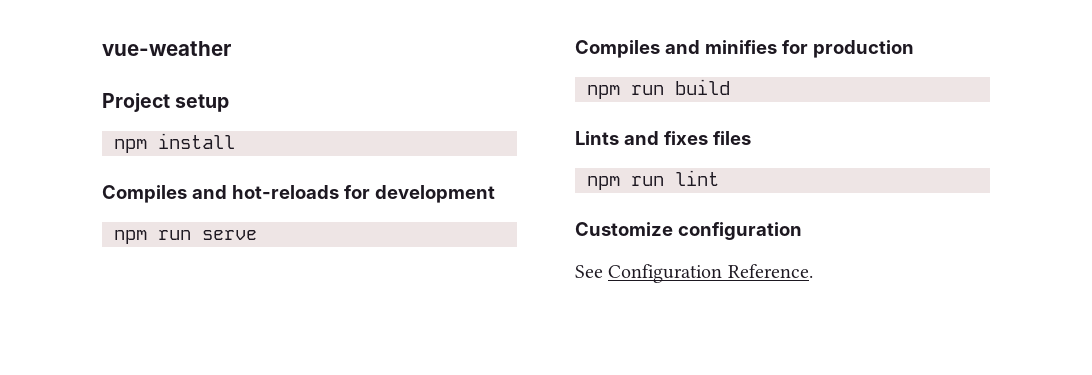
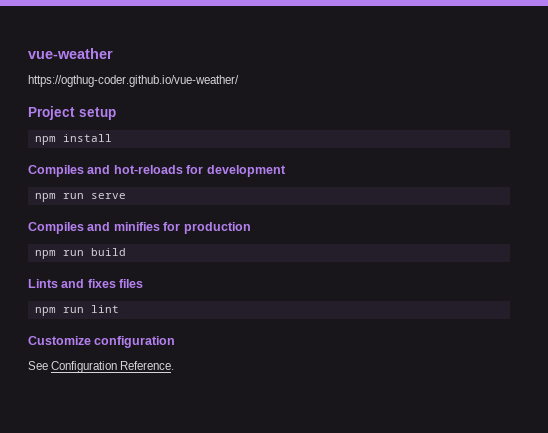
(231, 48) none -> [28,75,239,87] // https://ogthug-coder.github.io/vue-weather/

